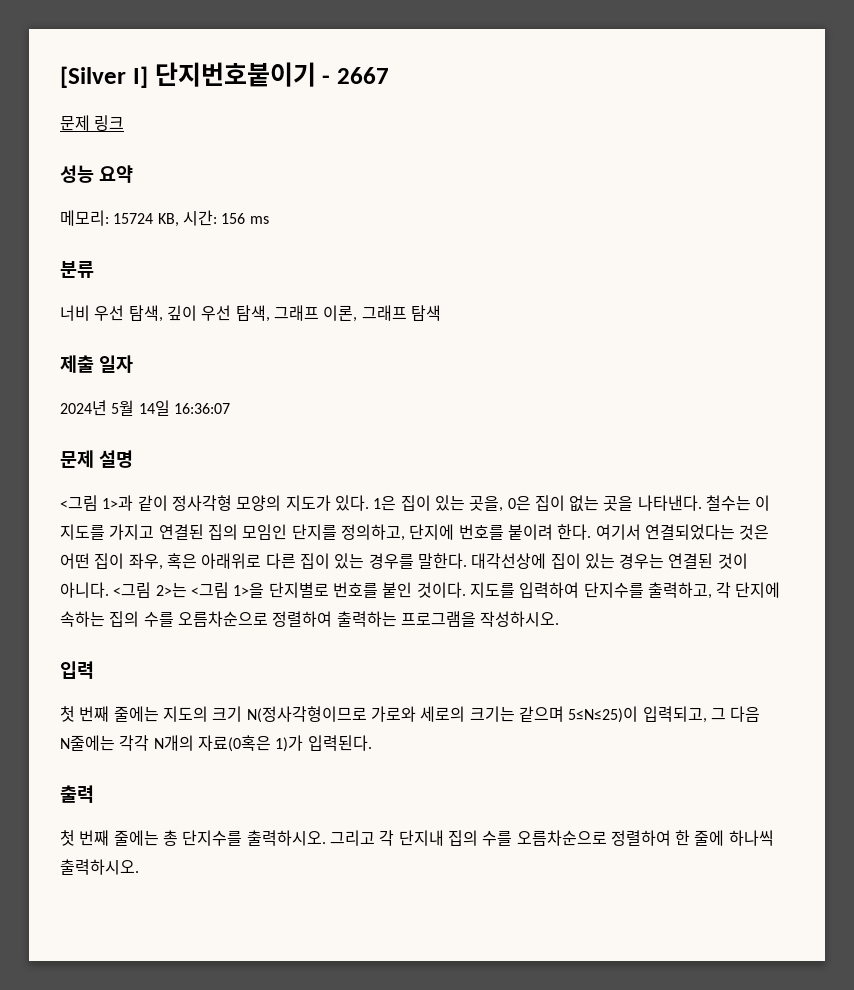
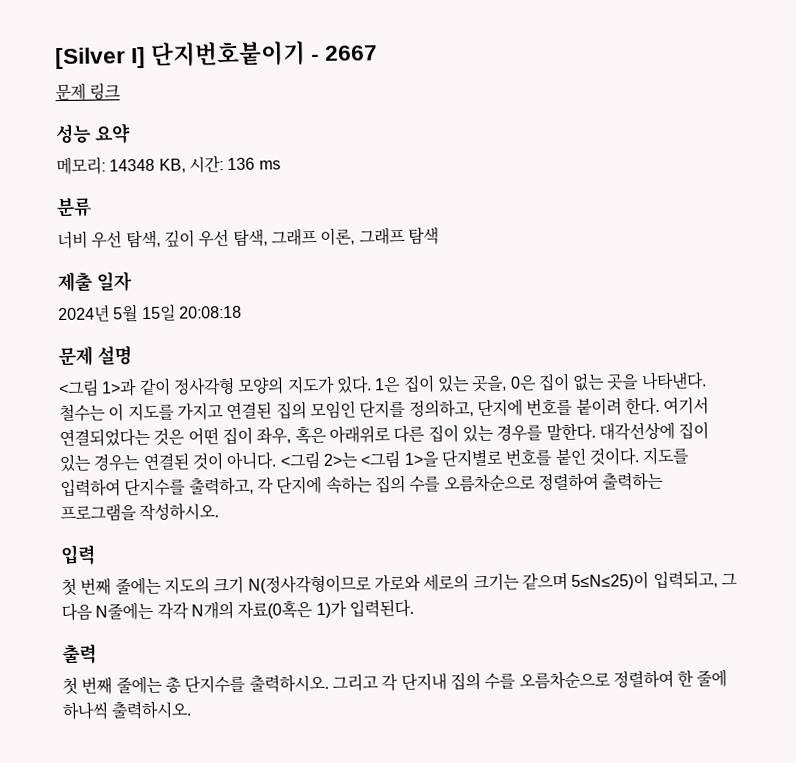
[113,213,154,224] 15724 -> [109,158,156,172] 14348
[221,213,246,224] 156 -> [227,157,256,171] 136
[138,400,230,416] 14일 16:36:07 -> [141,304,242,322] 15일 20:08:18

